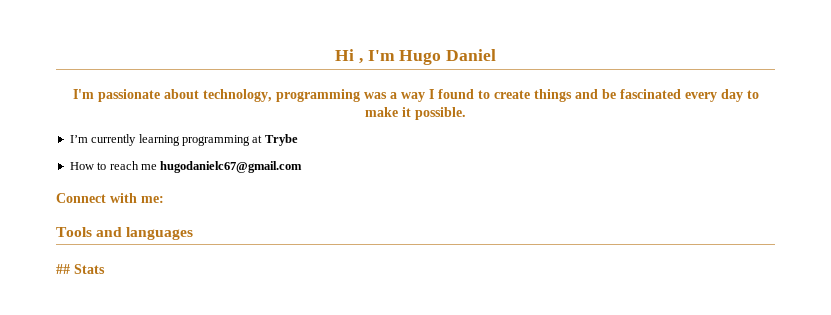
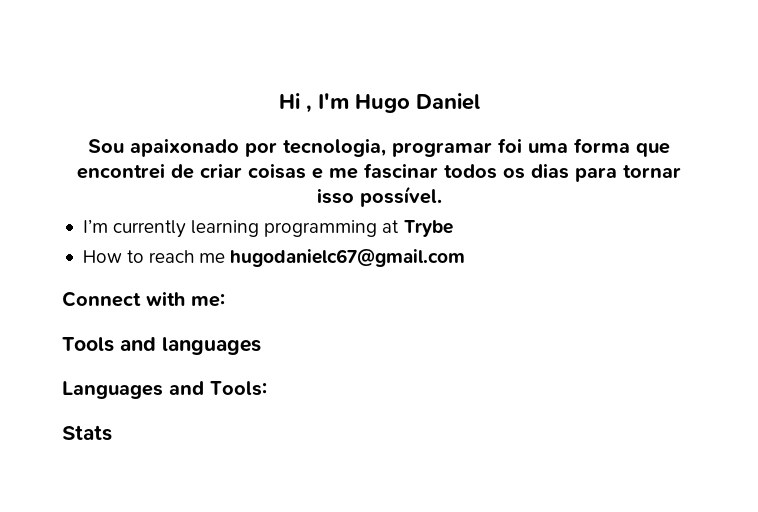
[72,89,759,102] [365,107,466,120] I'm passionate about technology, programming was a way I found to create things and be fascinated every day to make it possible. -> [88,138,670,157] [77,163,681,182] [316,186,442,207] Sou apaixonado por tecnologia, programar foi uma forma que encontrei de criar coisas e me fascinar todos os dias para tornar isso possível.
[56,264,70,274] ## -> [62,381,267,399] Languages and Tools: //

